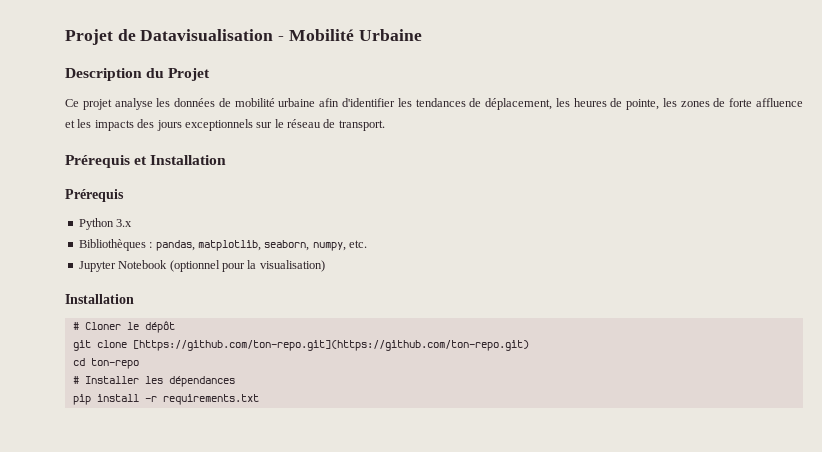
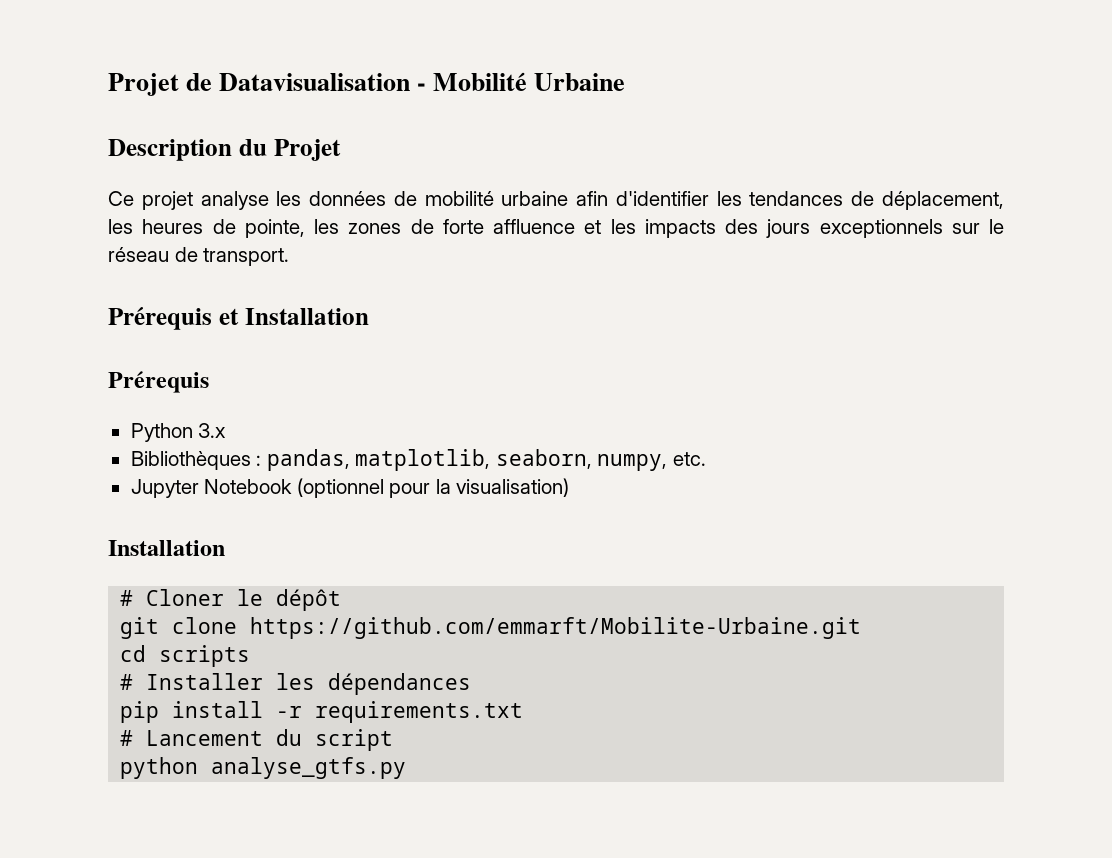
[132,340,529,351] [https://github.com/ton-repo.git](https://github.com/ton-repo.git) -> [250,617,862,639] https://github.com/emmarft/Mobilite-Urbaine.git
[90,358,139,369] ton-repo -> [159,645,251,667] scripts
(259, 399) none -> [120,729,394,751] [120,757,407,779] // # Lancement du script // python analyse_gtfs.py

